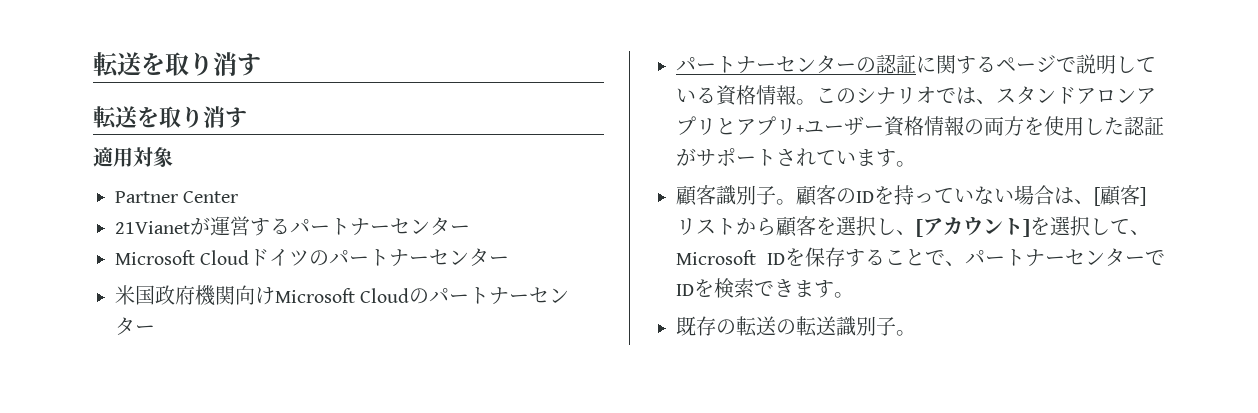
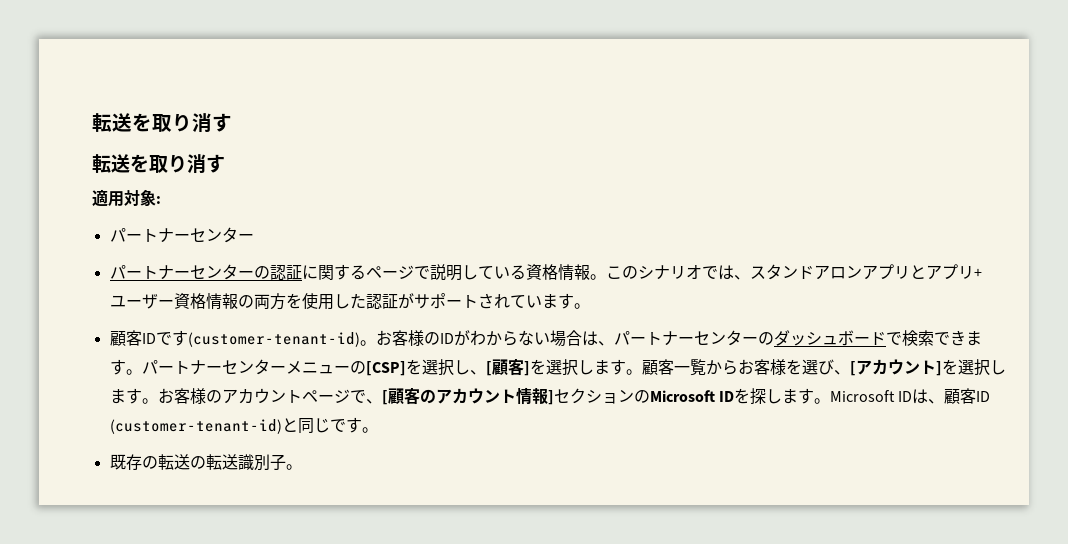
[115,191,239,203] [115,216,470,236] [115,248,510,267] [115,285,430,306] // Partner Center // 21Vianetが運営するパートナーセンター // Microsoft Cloudドイツのパートナーセンター // 米国政府機関向けMicrosoft Cloudの -> [156,196,161,204] : //
[716,185,1146,206] [676,216,896,237] 識別子。顧客のIDを持っていない場合は、[顧客]リストから顧客を選択し -> [141,330,982,347] [109,359,834,376] IDです(customer-tenant-id)。お客様のIDがわからない場合は、パートナーセンターのダッシュボードで検索できます。パートナーセンターメニューの[CSP]を選択し、[顧客]を選択します。顧客一覧からお客様を選び
[1110,219,1150,235] [676,247,1165,267] [676,278,814,298] て、Microsoft IDを保存することで、パートナーセンターでIDを検索できま -> [109,387,991,405] [109,418,346,434] ます。お客様のアカウントページで、[顧客のアカウント情報]セクションのMicrosoft IDを探します。Microsoft IDは、顧客ID (customer-tenant-id)と同じで

